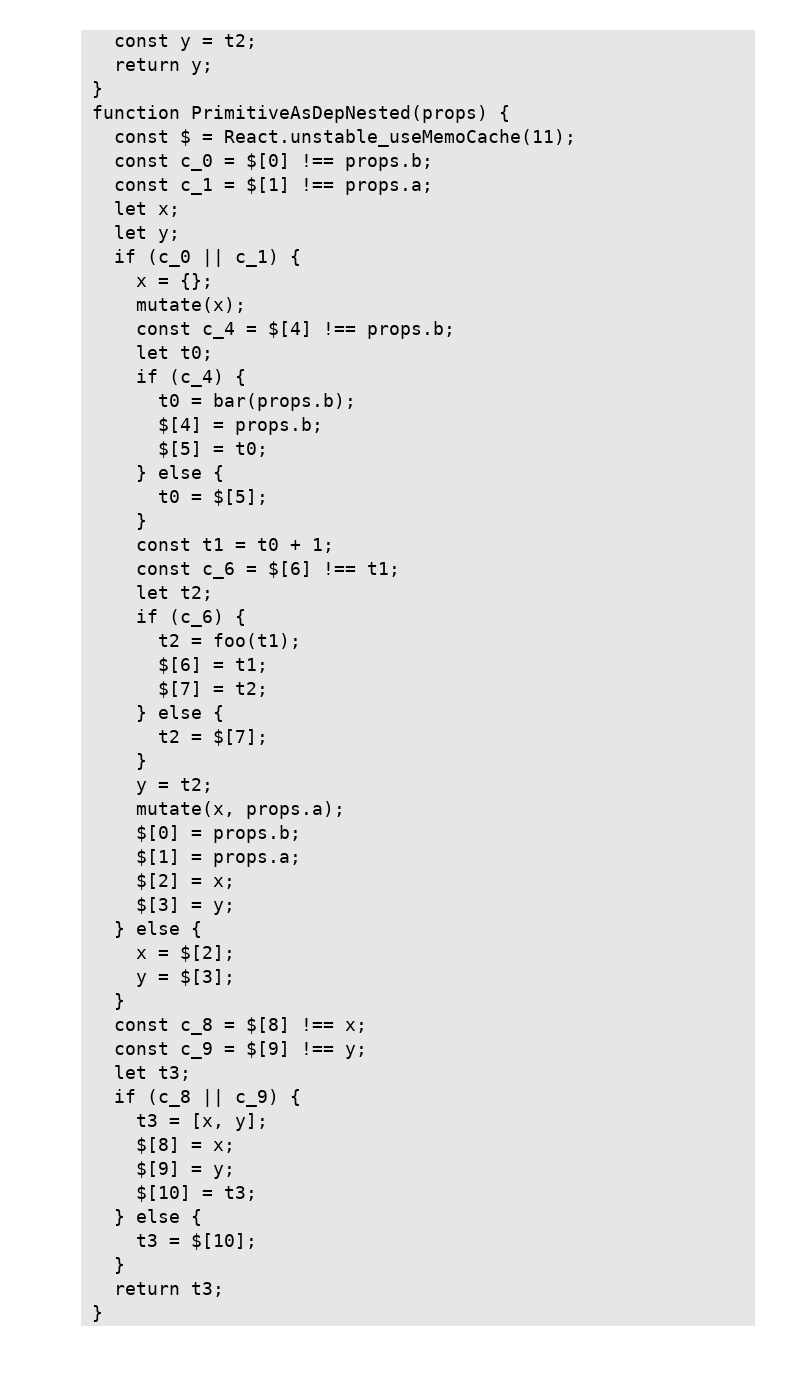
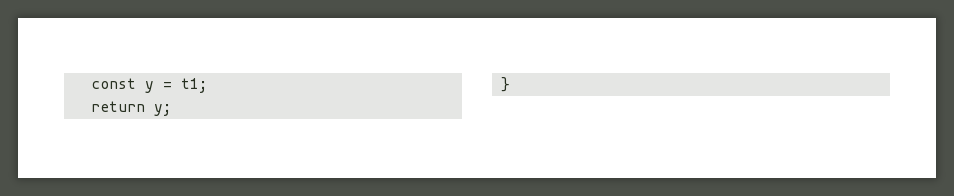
[224,34,258,49] t2; -> [180,78,207,93] t1;
[92,105,511,123] [114,129,577,147] [114,153,434,171] [114,177,434,195] [114,201,181,217] [114,225,181,243] [114,249,302,267] [136,273,214,290] [136,297,247,313] [136,321,456,339] [136,345,214,361] [136,369,247,387] [158,393,357,411] [158,417,324,435] [158,441,269,458] [136,465,225,482] [158,489,269,506] [136,513,148,530] [136,538,335,553] [136,561,401,579] [136,585,214,601] [136,609,247,627] [158,633,302,649] [158,657,269,674] [158,681,269,698] [136,705,225,722] [158,729,269,746] [136,753,148,770] [136,778,214,795] [136,801,346,819] [136,825,302,843] [136,849,302,867] [136,873,236,890] [136,897,236,915] [114,921,203,938] [136,945,236,962] [136,969,236,987] [114,993,126,1010] [114,1017,368,1035] [114,1041,368,1059] [114,1065,192,1081] [114,1089,302,1107] [136,1113,269,1131] [136,1137,236,1154] [136,1161,236,1179] [136,1185,258,1202] [114,1209,203,1226] [136,1233,258,1250] [114,1257,126,1274] [114,1282,225,1297] [92,1305,104,1322] // function PrimitiveAsDepNested(props) { // const $ = React.unstable_useMemoCache(11); // const c_0 = $[0] !== props.b; // const c_1 = $[1] !== props.a; // let x; // let y; // if (c_0 || c_1) { // x = {}; // mutate(x); // const c_4 = $[4] !== props.b; // let t0; // if (c_4) { // t0 = bar(props.b); // $[4] = props.b; // $[5] = t0; // } else { // t0 = $[5]; // } // const t1 = t0 + 1; // const c_6 = $[6] !== t1; // let t2; // if (c_6) { // t2 = foo(t1); // $[6] = t1; // $[7] = t2; // } else { // t2 = $[7]; // } // y = t2; // mutate(x, props.a); // $[0] = props.b; // $[1] = props.a; // $[2] = x; // $[3] = y; // } else { // x = $[2]; // y = $[3]; // } // const c_8 = $[8] !== x; // const c_9 = $[9] !== y; // let t3; // if (c_8 || c_9) { // t3 = [x, y]; // $[8] = x; // $[9] = y; // $[10] = t3; // } else { // t3 = $[10]; // } // return t3; // } -> (510, 84) none

